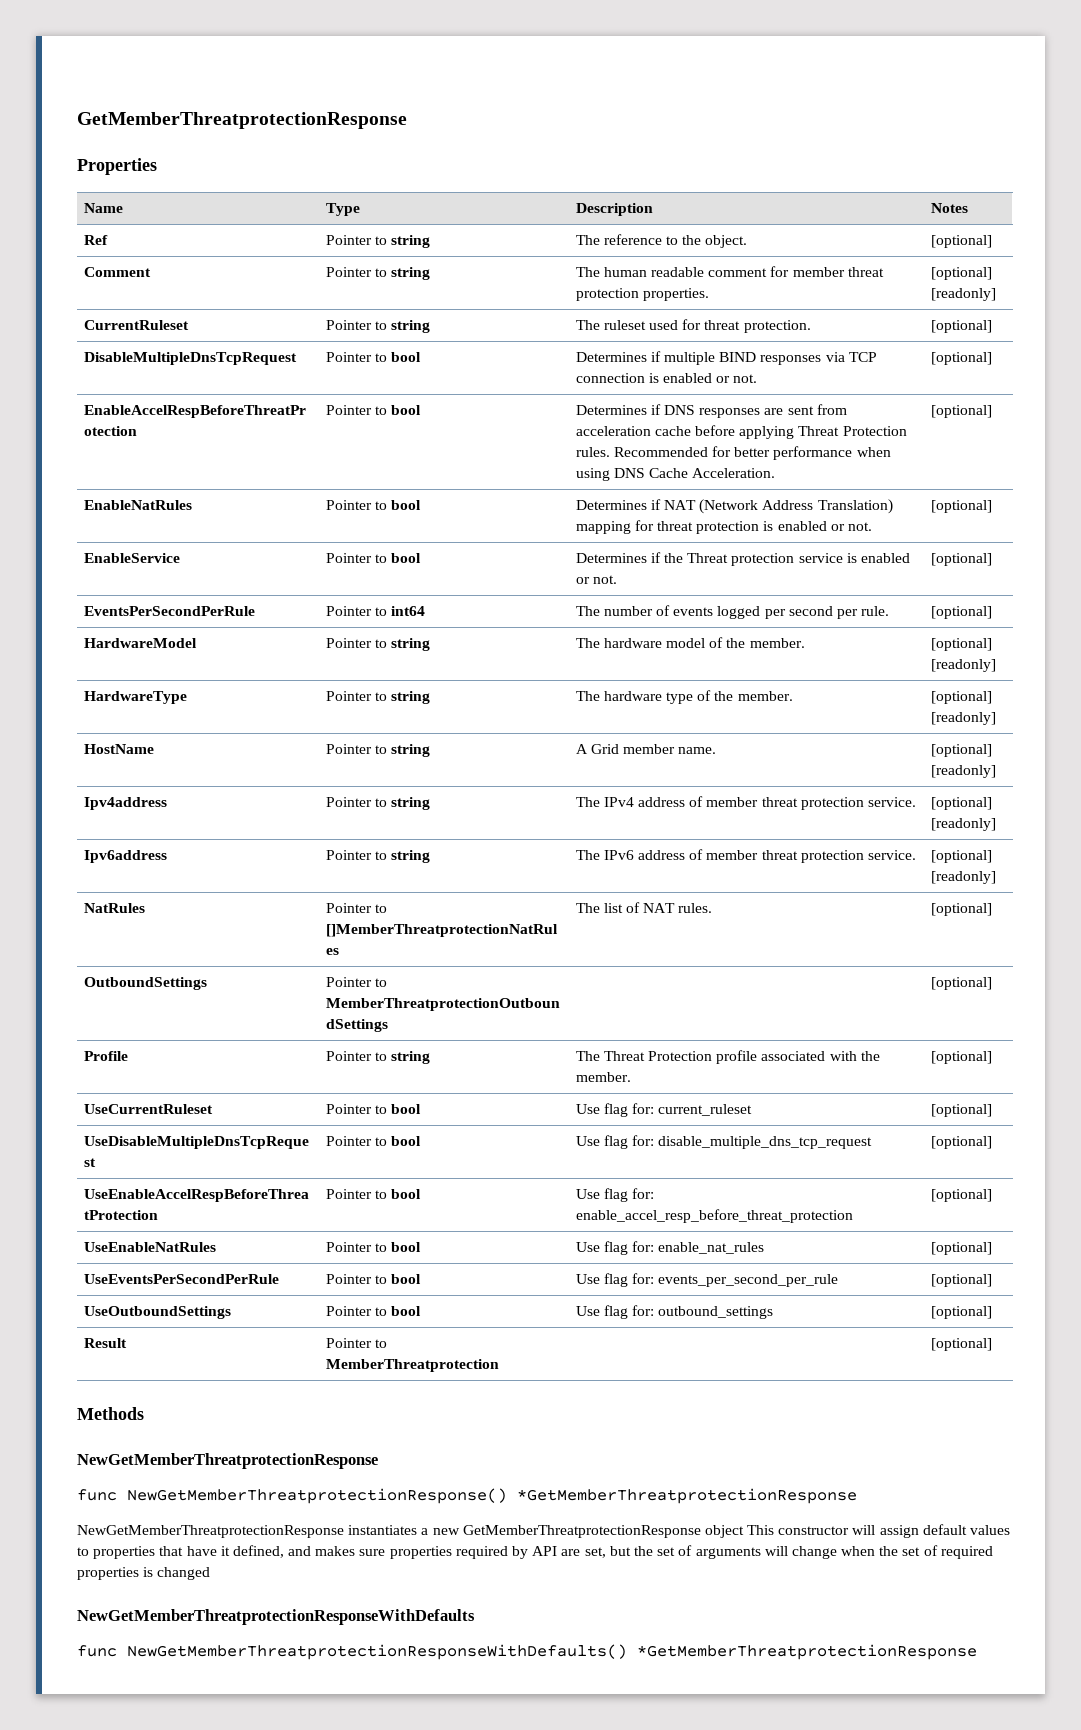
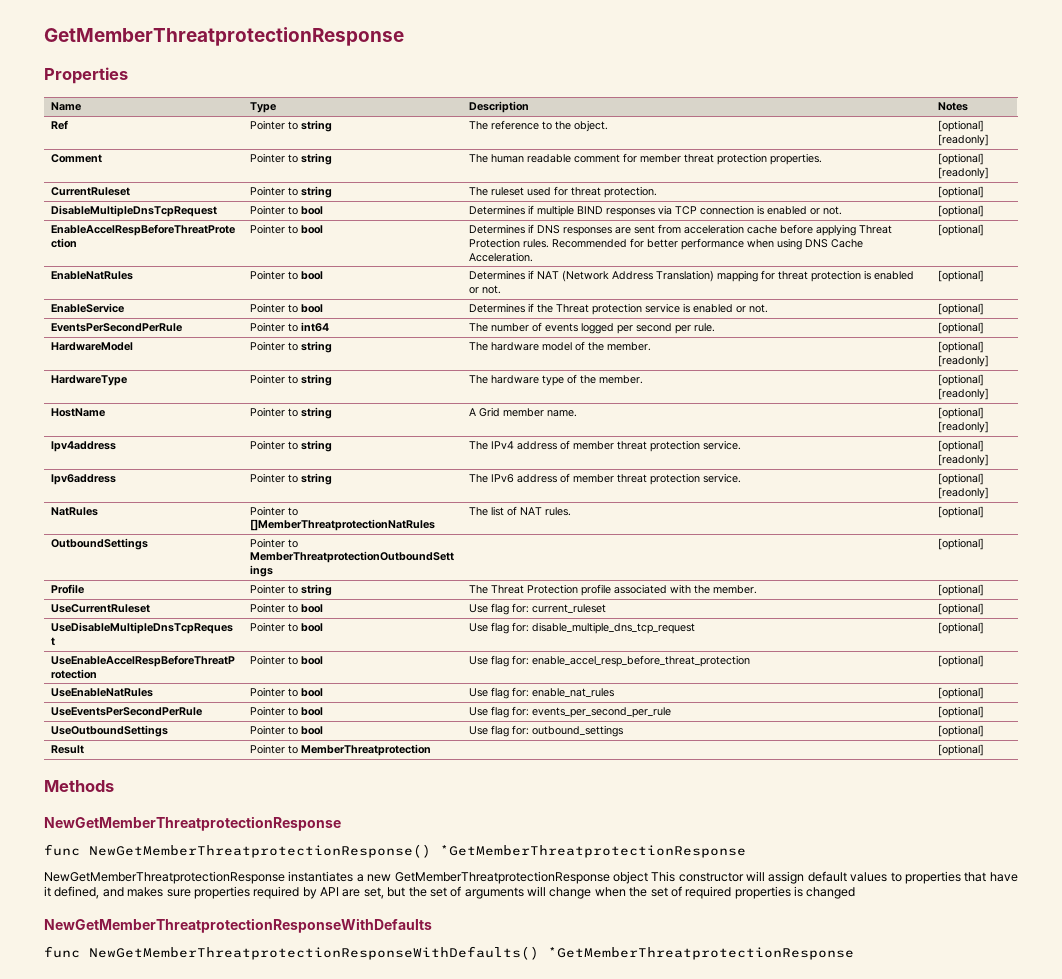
(992, 241) none -> [938,134,990,146] [readonly]

